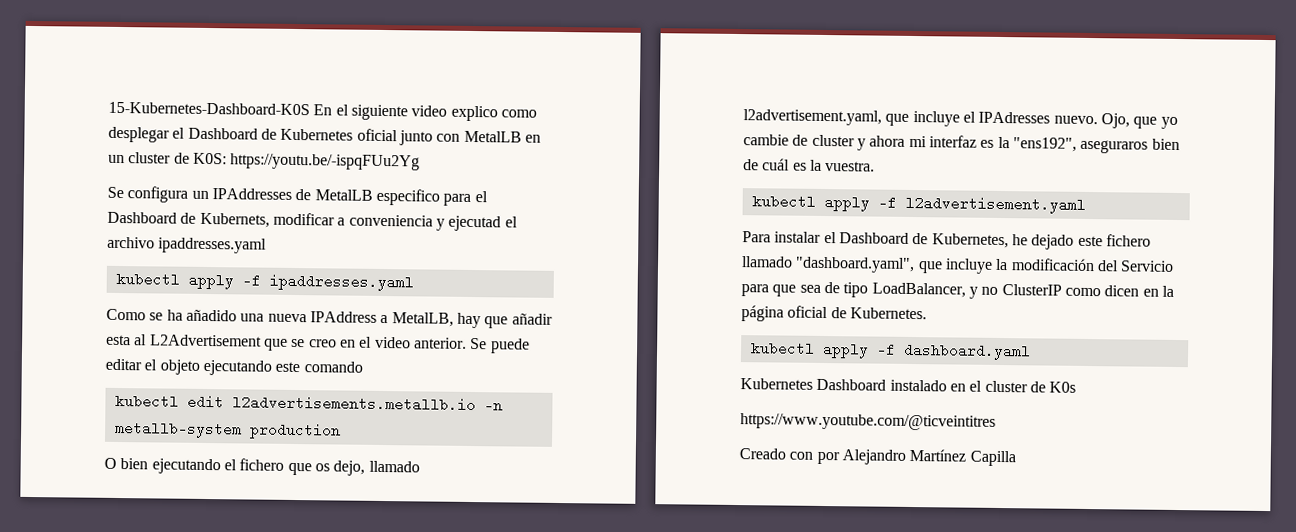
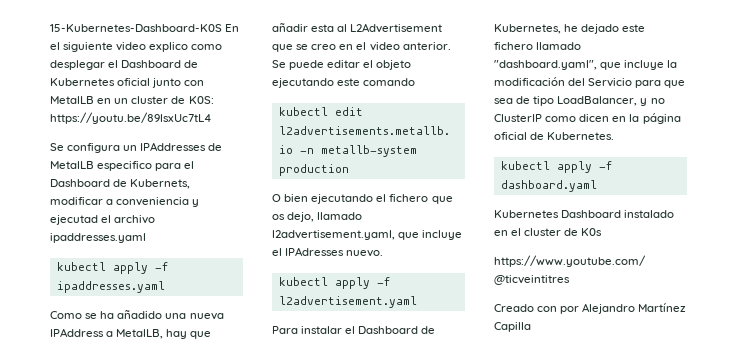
[230,153,421,171] https://youtu.be/-ispqFUu2Yg -> [50,112,211,124] https://youtu.be/89lsxUc7tL4
[1100,113,1178,129] [743,134,1180,154] [743,158,876,172] Ojo, que yo cambie de cluster y ahora mi interfaz es la "ens192", aseguraros bien de cuál es la vuestra. -> (384, 253) none

